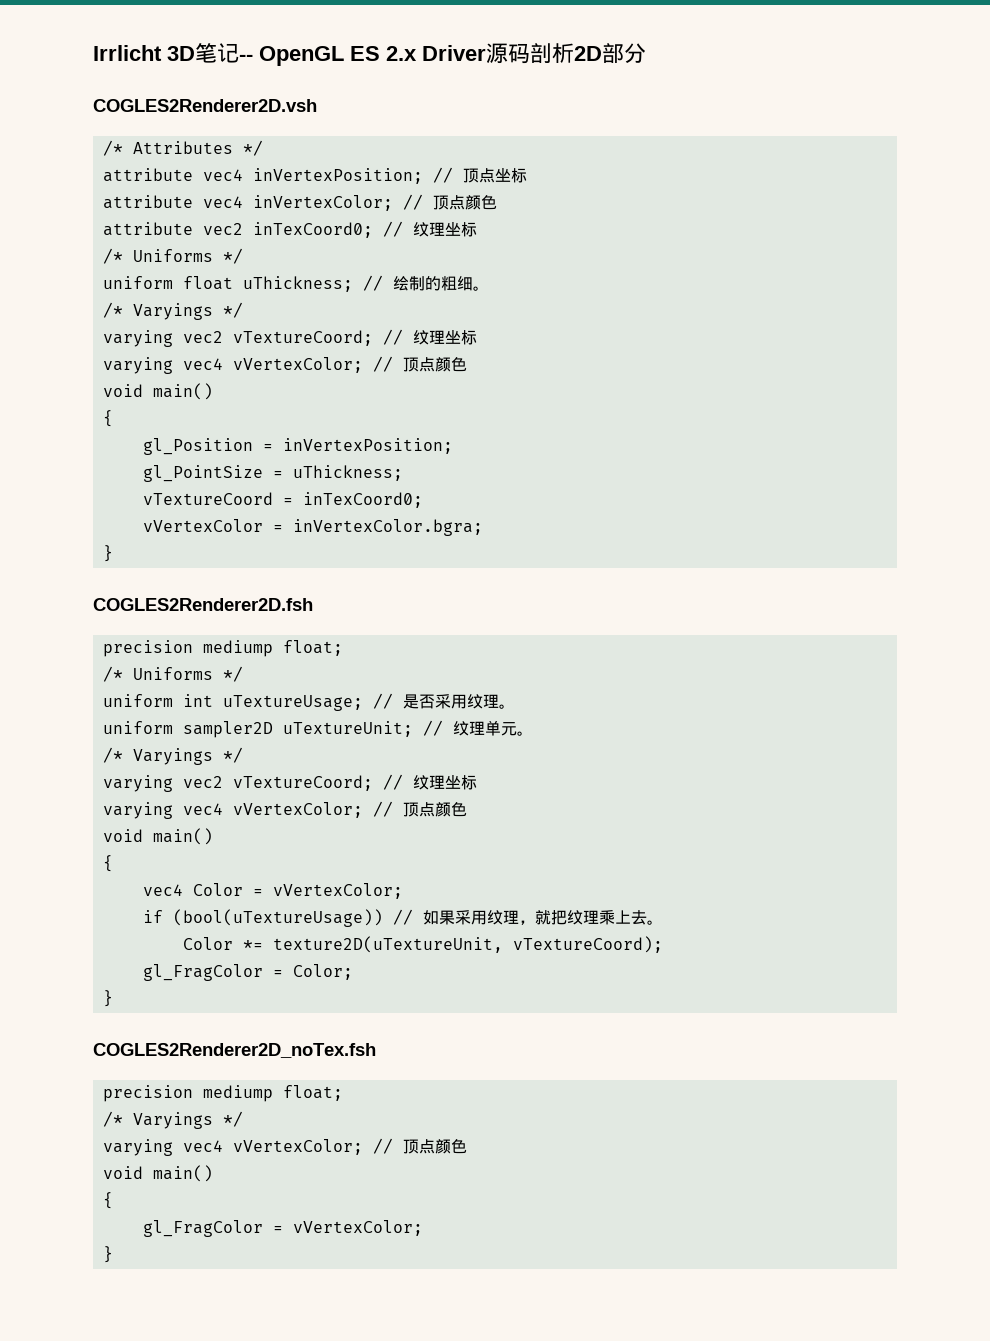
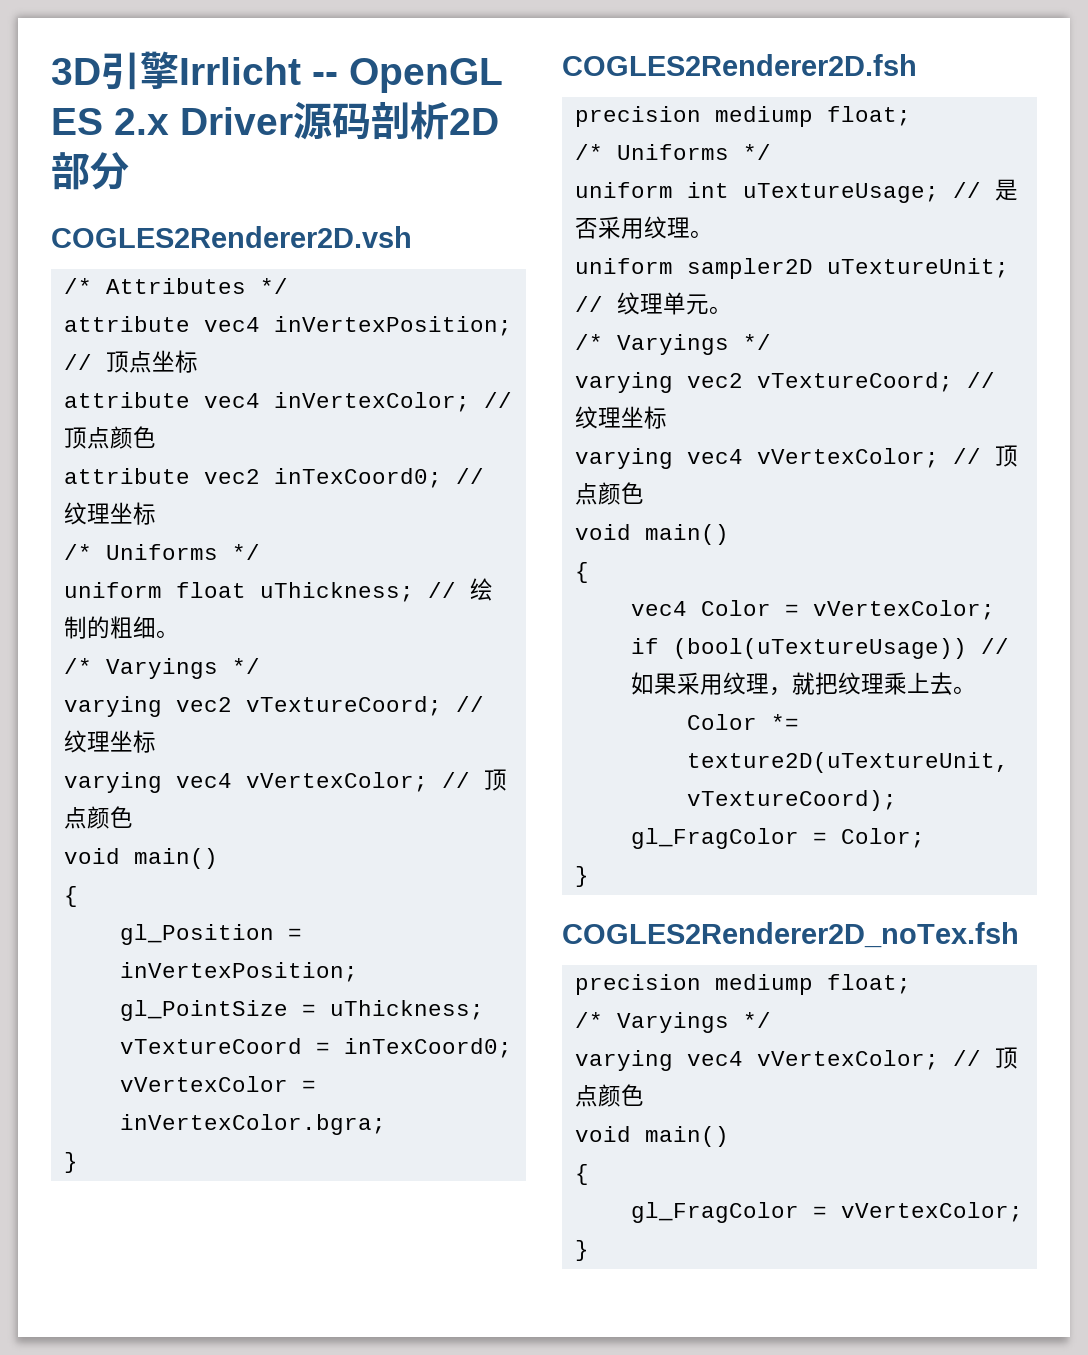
[93,43,239,63] Irrlicht 3D笔记 -> [51,51,301,90] 3D引擎Irrlicht

